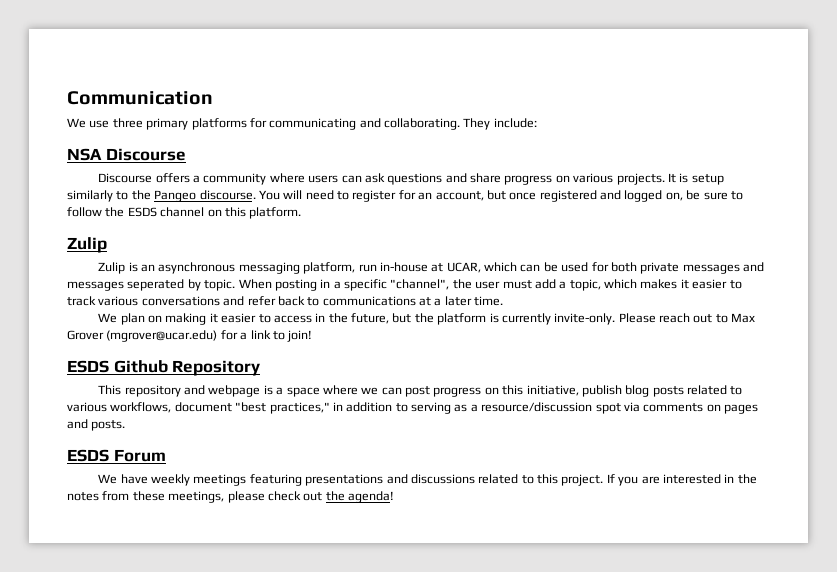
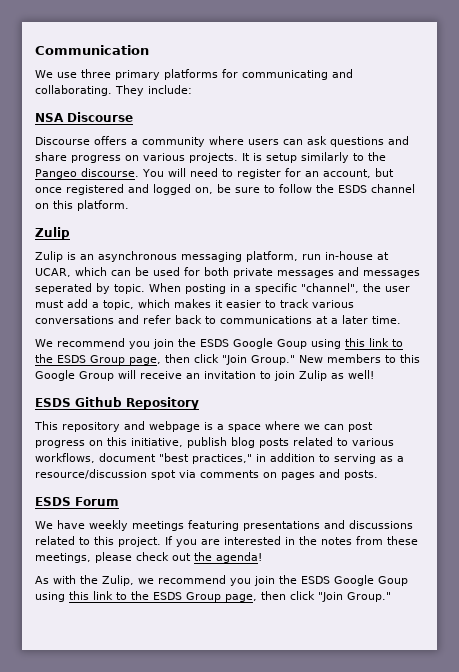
[120,313,756,325] [67,330,313,342] plan on making it easier to access in the future, but the platform is currently invite-only. Please reach out to Max Grover (mgrover@ucar.edu) for a link to join! -> [57,338,403,349] [35,354,420,365] [35,370,374,381] recommend you join the ESDS Google Goup using this link to the ESDS Group page, then click "Join Group." New members to this Google Group will receive an invitation to join Zulip as well!
(394, 497) none -> [35,575,408,586] [35,591,391,602] // As with the Zulip, we recommend you join the ESDS Google Goup using this link to the ESDS Group page, then click "Join Group."

